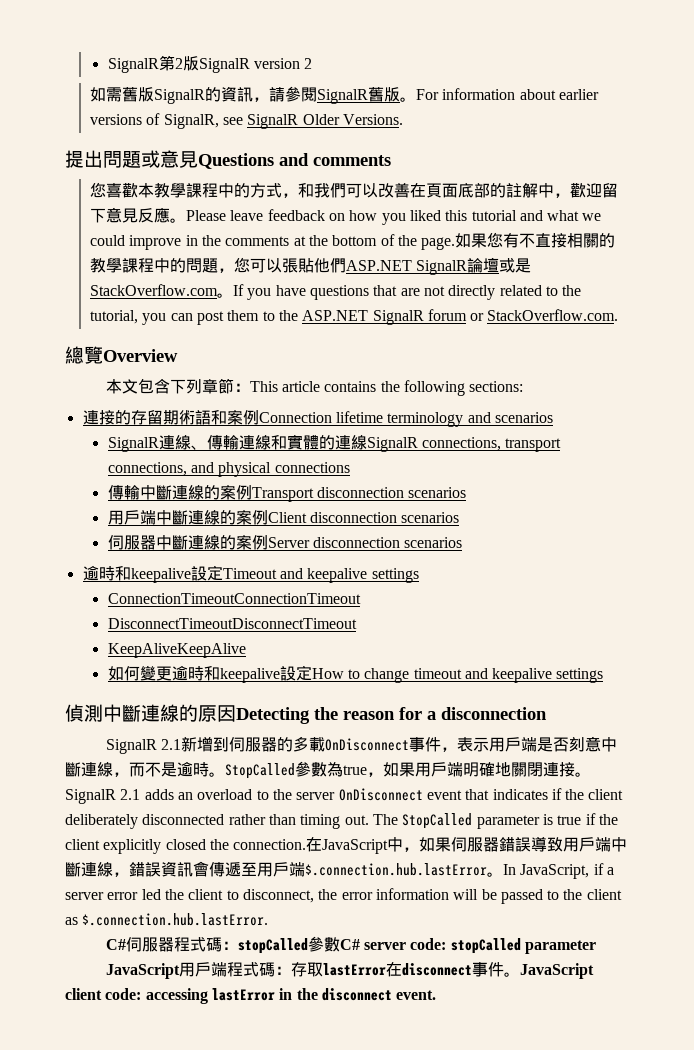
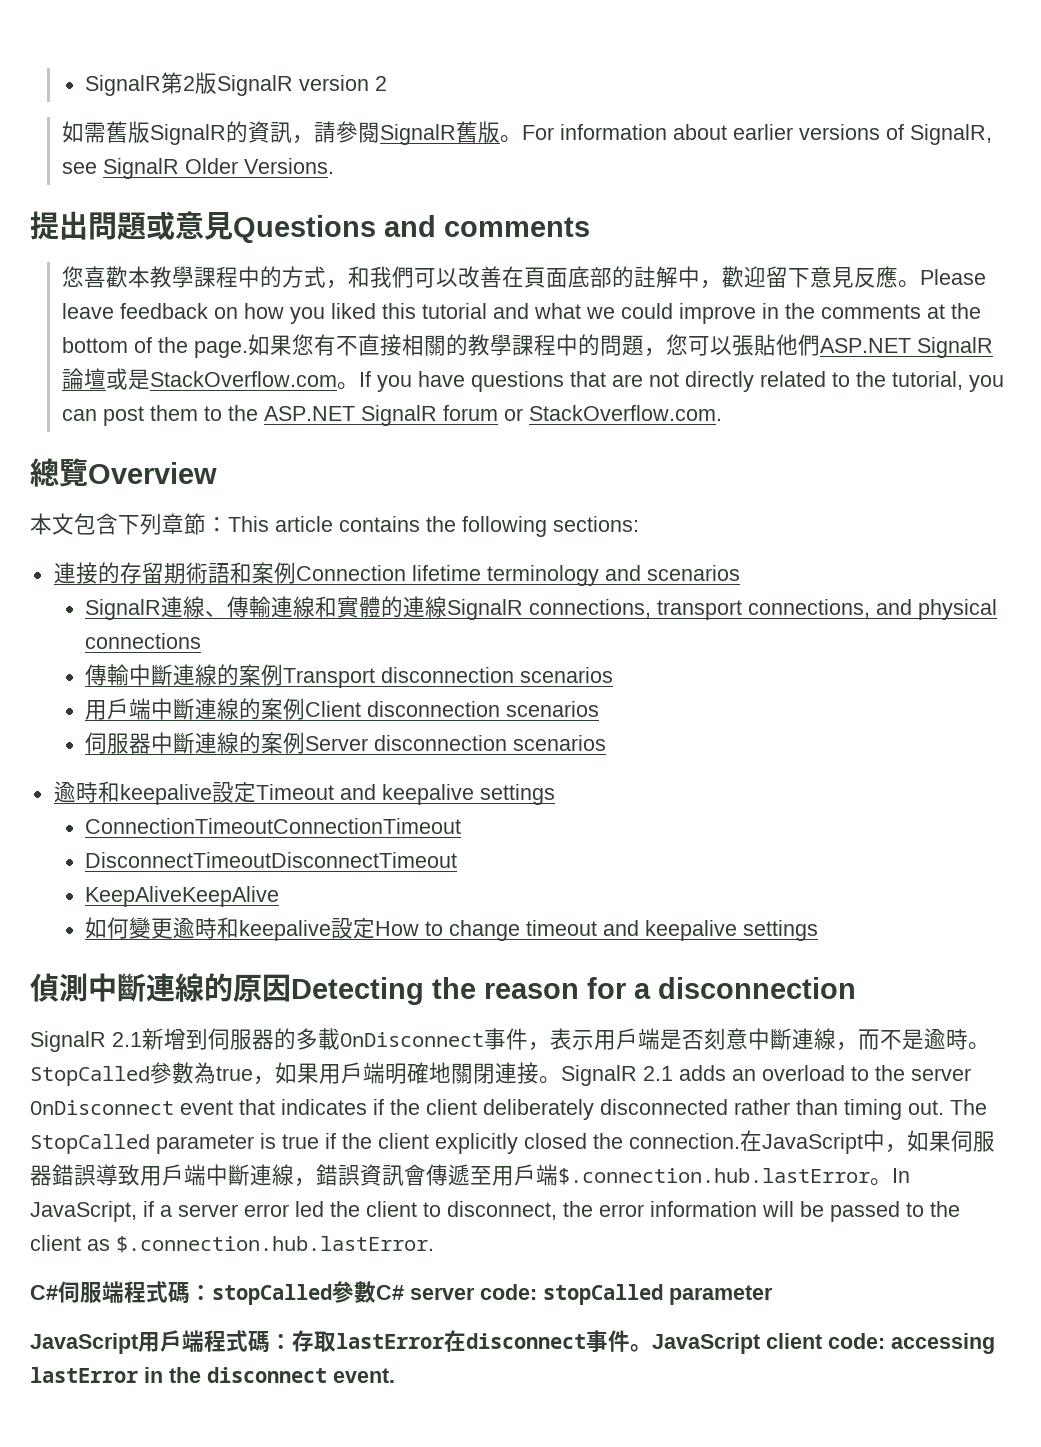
[157,937,174,952] 器 -> [102,1281,124,1303] 端

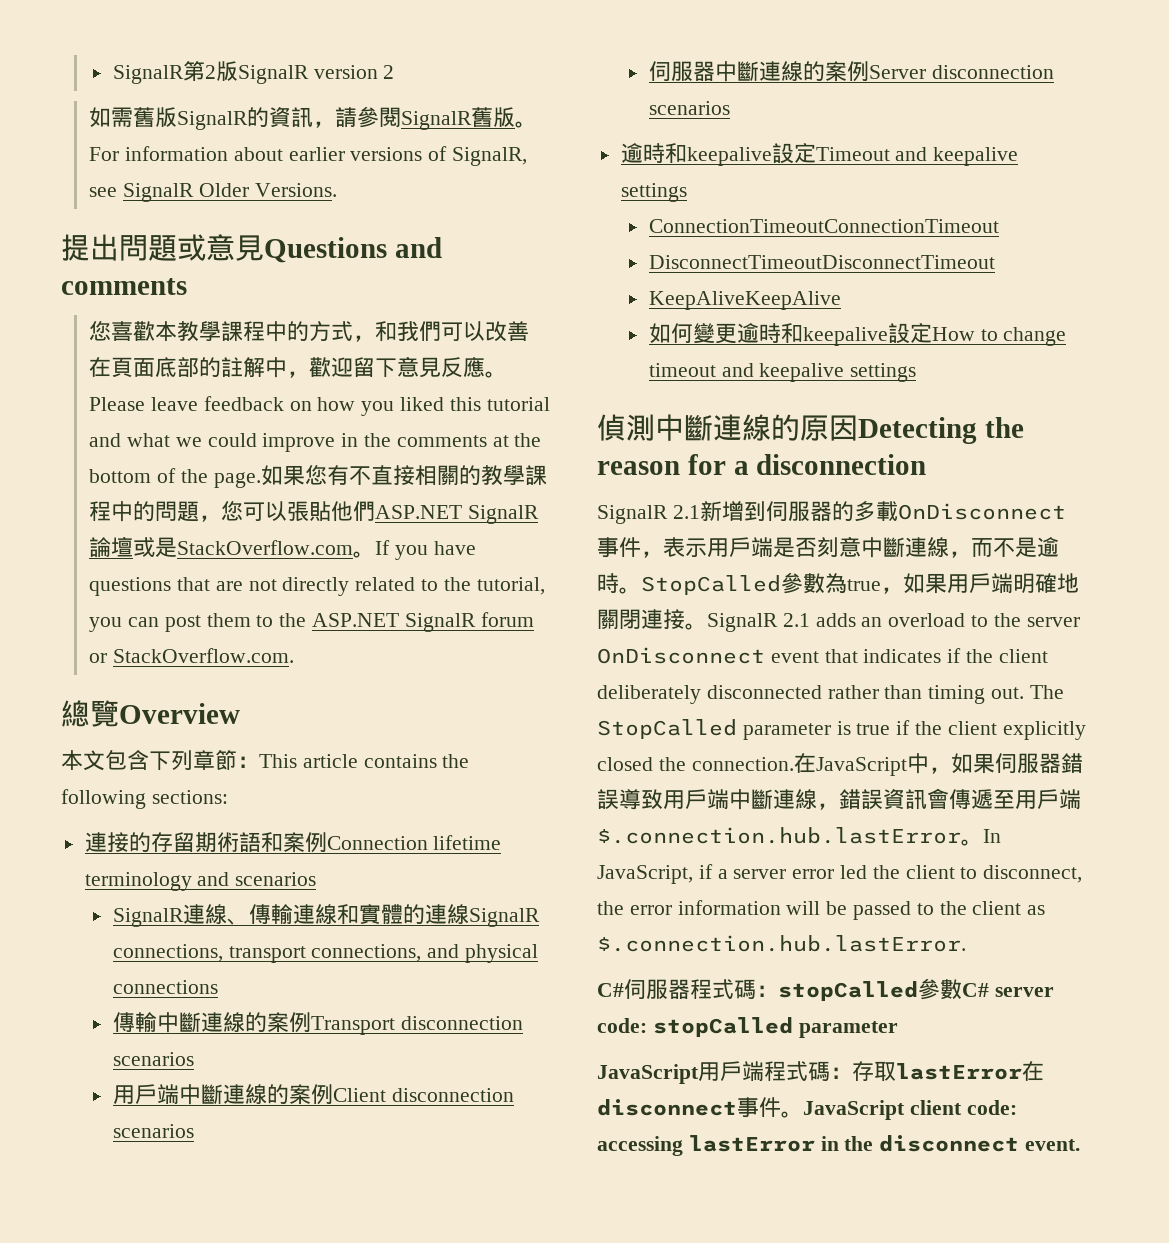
[102,1281,124,1303] 端 -> [668,979,690,999] 器

